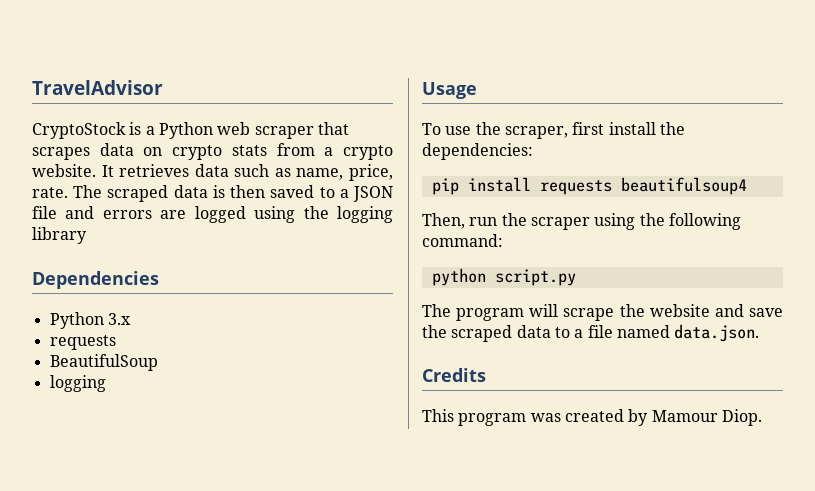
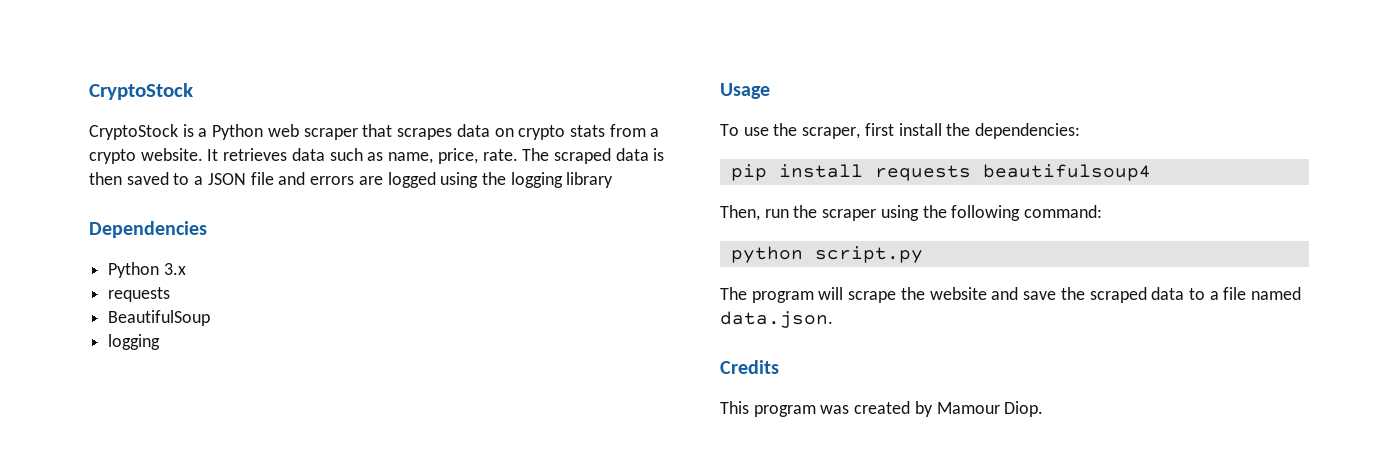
[32,80,163,95] TravelAdvisor -> [89,83,193,100] CryptoStock

